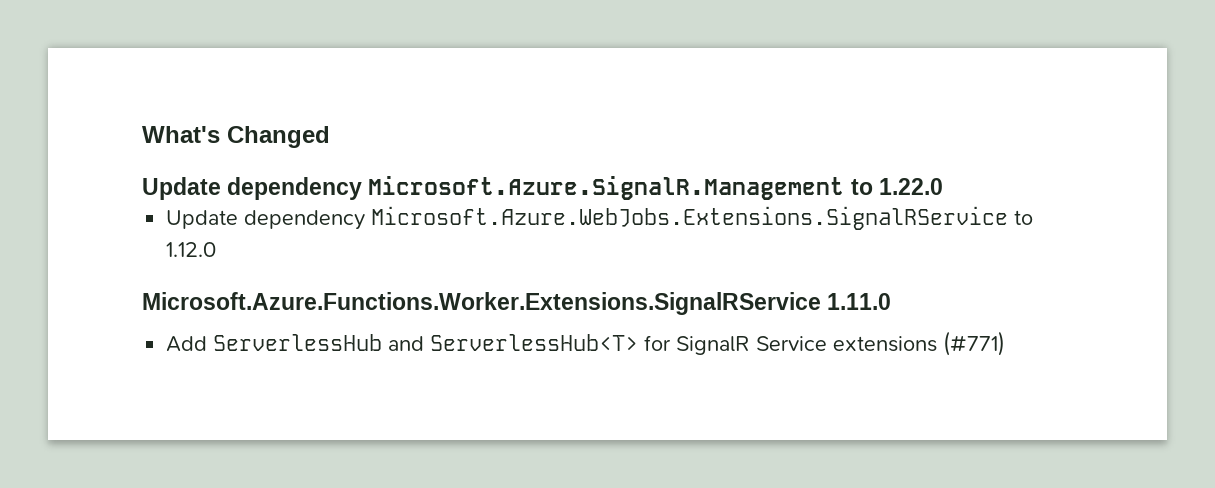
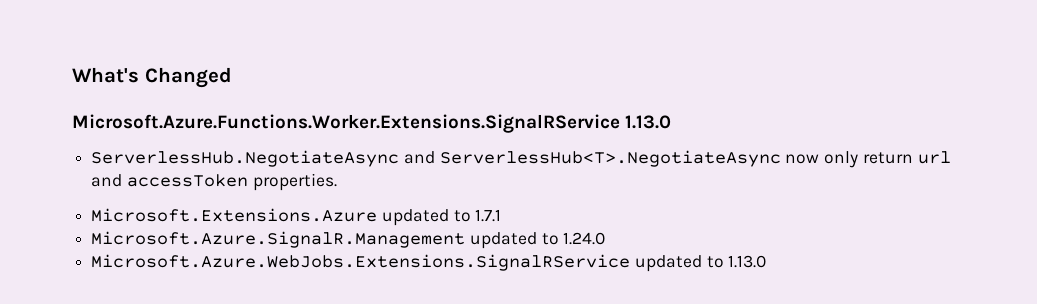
[142,176,943,200] [166,206,1034,230] [166,242,217,257] [142,292,892,315] [166,331,1006,356] Update dependency Microsoft.Azure.SignalR.Management to 1.22.0 // Update dependency Microsoft.Azure.WebJobs.Extensions.SignalRService to 1.12.0 // Microsoft.Azure.Functions.Worker.Extensions.SignalRService 1.11.0 // Add ServerlessHub and ServerlessHub<T> for SignalR Service extensions (#771) -> [72,114,672,133] [91,150,951,168] [91,173,337,191] [91,208,502,226] [91,231,606,249] [91,254,767,272] Microsoft.Azure.Functions.Worker.Extensions.SignalRService 1.13.0 // ServerlessHub.NegotiateAsync and ServerlessHub<T>.NegotiateAsync now only return url and accessToken properties. // Microsoft.Extensions.Azure updated to 1.7.1 // Microsoft.Azure.SignalR.Management updated to 1.24.0 // Microsoft.Azure.WebJobs.Extensions.SignalRService updated to 1.13.0

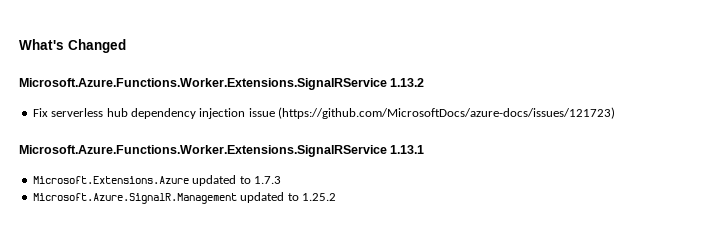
[625,115,672,129] [91,150,951,168] [91,173,337,191] 1.13.0 // ServerlessHub.NegotiateAsync and ServerlessHub<T>.NegotiateAsync now only return url and accessToken properties. -> [390,78,425,87] [32,107,615,119] [19,145,425,157] 1.13.2 // Fix serverless hub dependency injection issue (https://github.com/MicrosoftDocs/azure-docs/issues/121723) // Microsoft.Azure.Functions.Worker.Extensions.SignalRService 1.13.1
[475,209,502,222] 1.7.1 -> [253,176,281,184] 1.7.3
[563,232,606,245] [91,254,767,272] 1.24.0 // Microsoft.Azure.WebJobs.Extensions.SignalRService updated to 1.13.0 -> [301,193,336,201] 1.25.2

